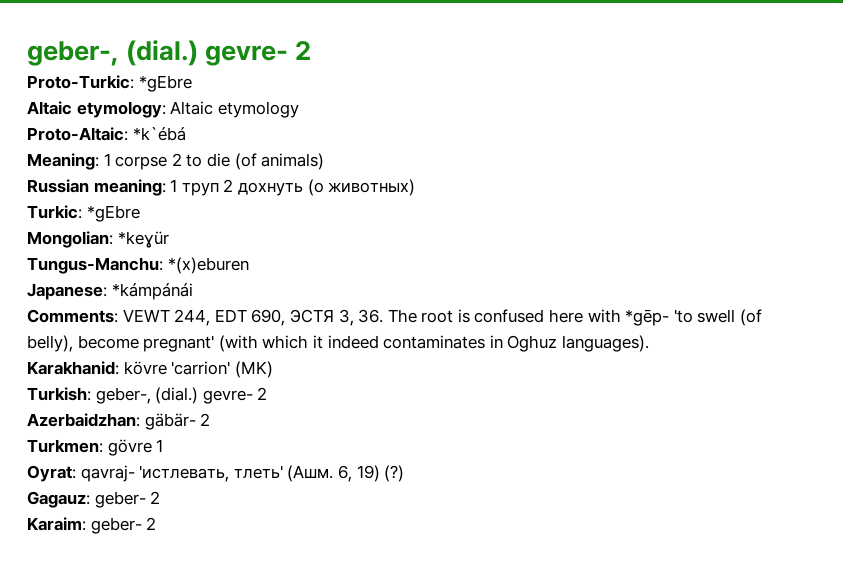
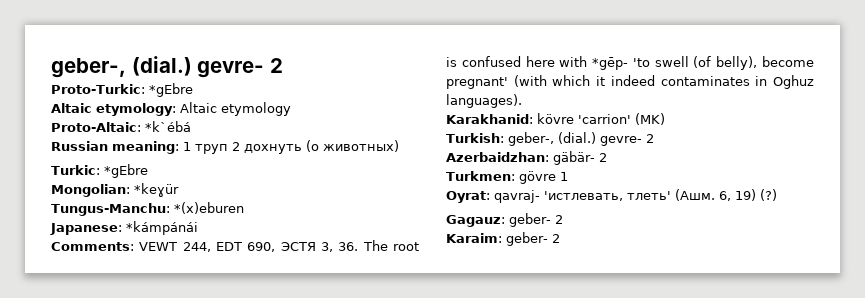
[27,153,325,170] // Meaning: 1 corpse 2 to die (of animals) -> (191, 126) none

